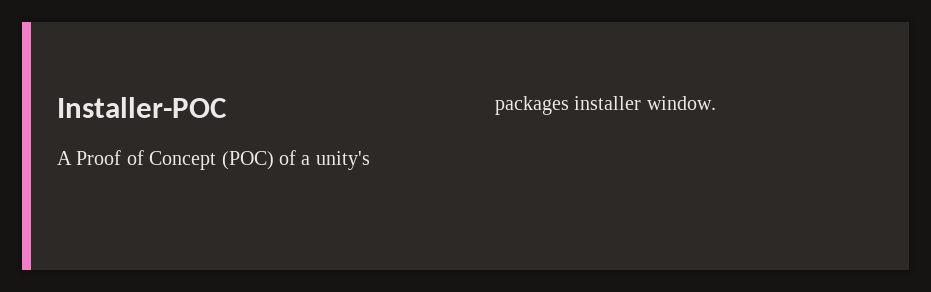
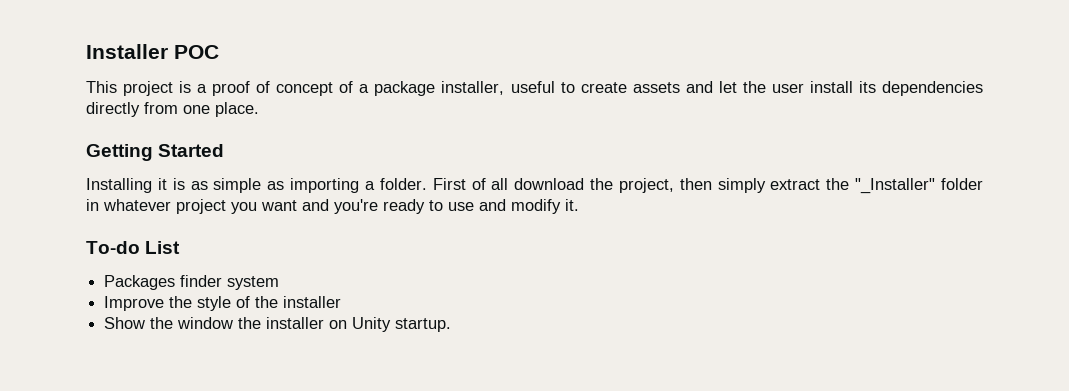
[57,97,227,118] [57,150,370,170] [495,96,716,115] Installer-POC // A Proof of Concept (POC) of a unity's packages installer window. -> [86,44,219,59] [86,81,983,96] [86,102,259,117] [86,144,225,161] [86,178,984,194] [86,199,579,214] [86,241,181,254] [104,275,280,290] [104,296,342,311] [104,317,452,332] Installer POC // This project is a proof of concept of a package installer, useful to create assets and let the user install its dependencies directly from one place. // Getting Started // Installing it is as simple as importing a folder. First of all download the project, then simply extract the "_Installer" folder in whatever project you want and you're ready to use and modify it. // To-do List // Packages finder system // Improve the style of the installer // Show the window the installer on Unity startup.

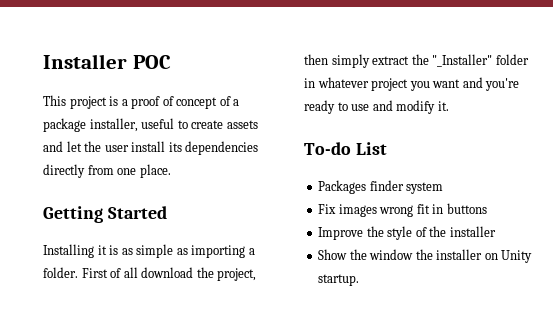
(280, 283) none -> [318,203,487,217] // Fix images wrong fit in buttons

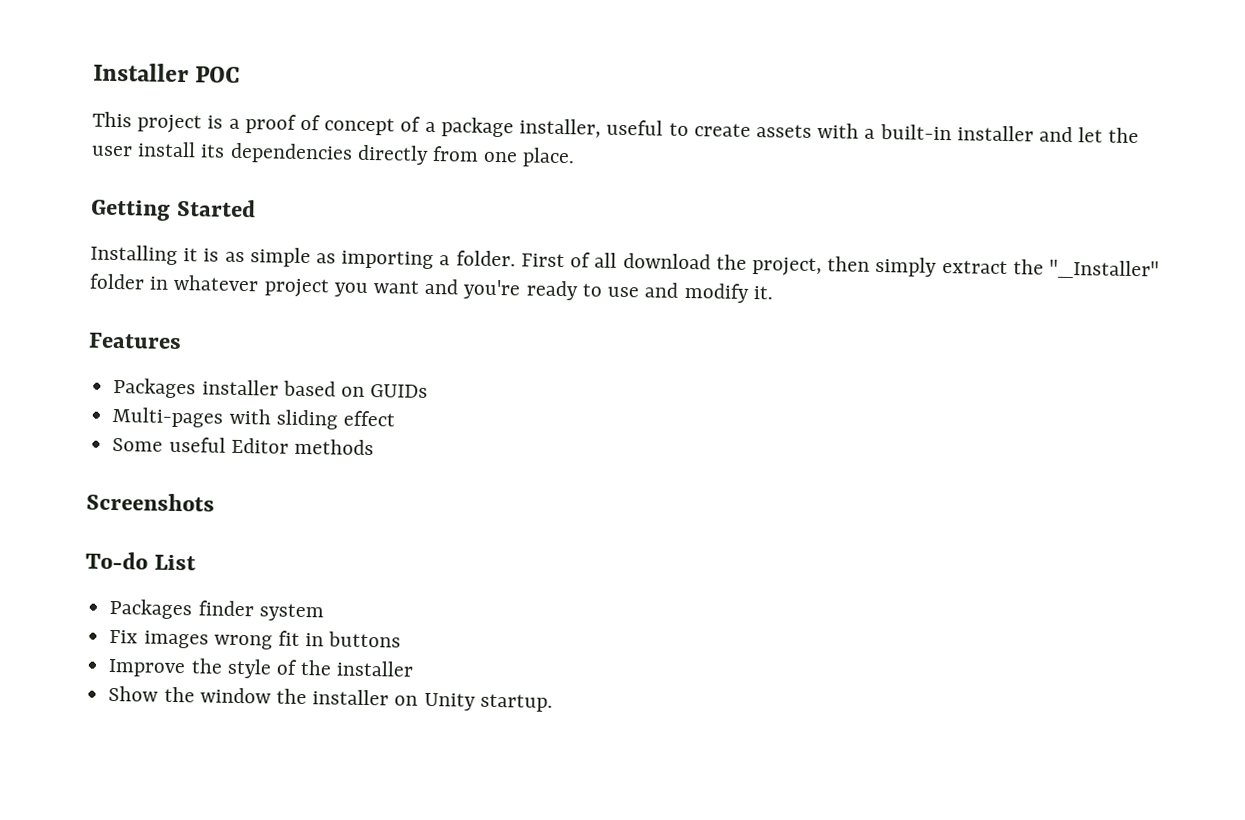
(258, 124) none -> [817,123,1034,142] with a built-in installer
(449, 106) none -> [88,332,182,350] [113,378,429,399] [112,406,395,430] [112,436,374,456] [86,492,215,512] // Features // Packages installer based on GUIDs // Multi-pages with sliding effect // Some useful Editor methods // Screenshots

